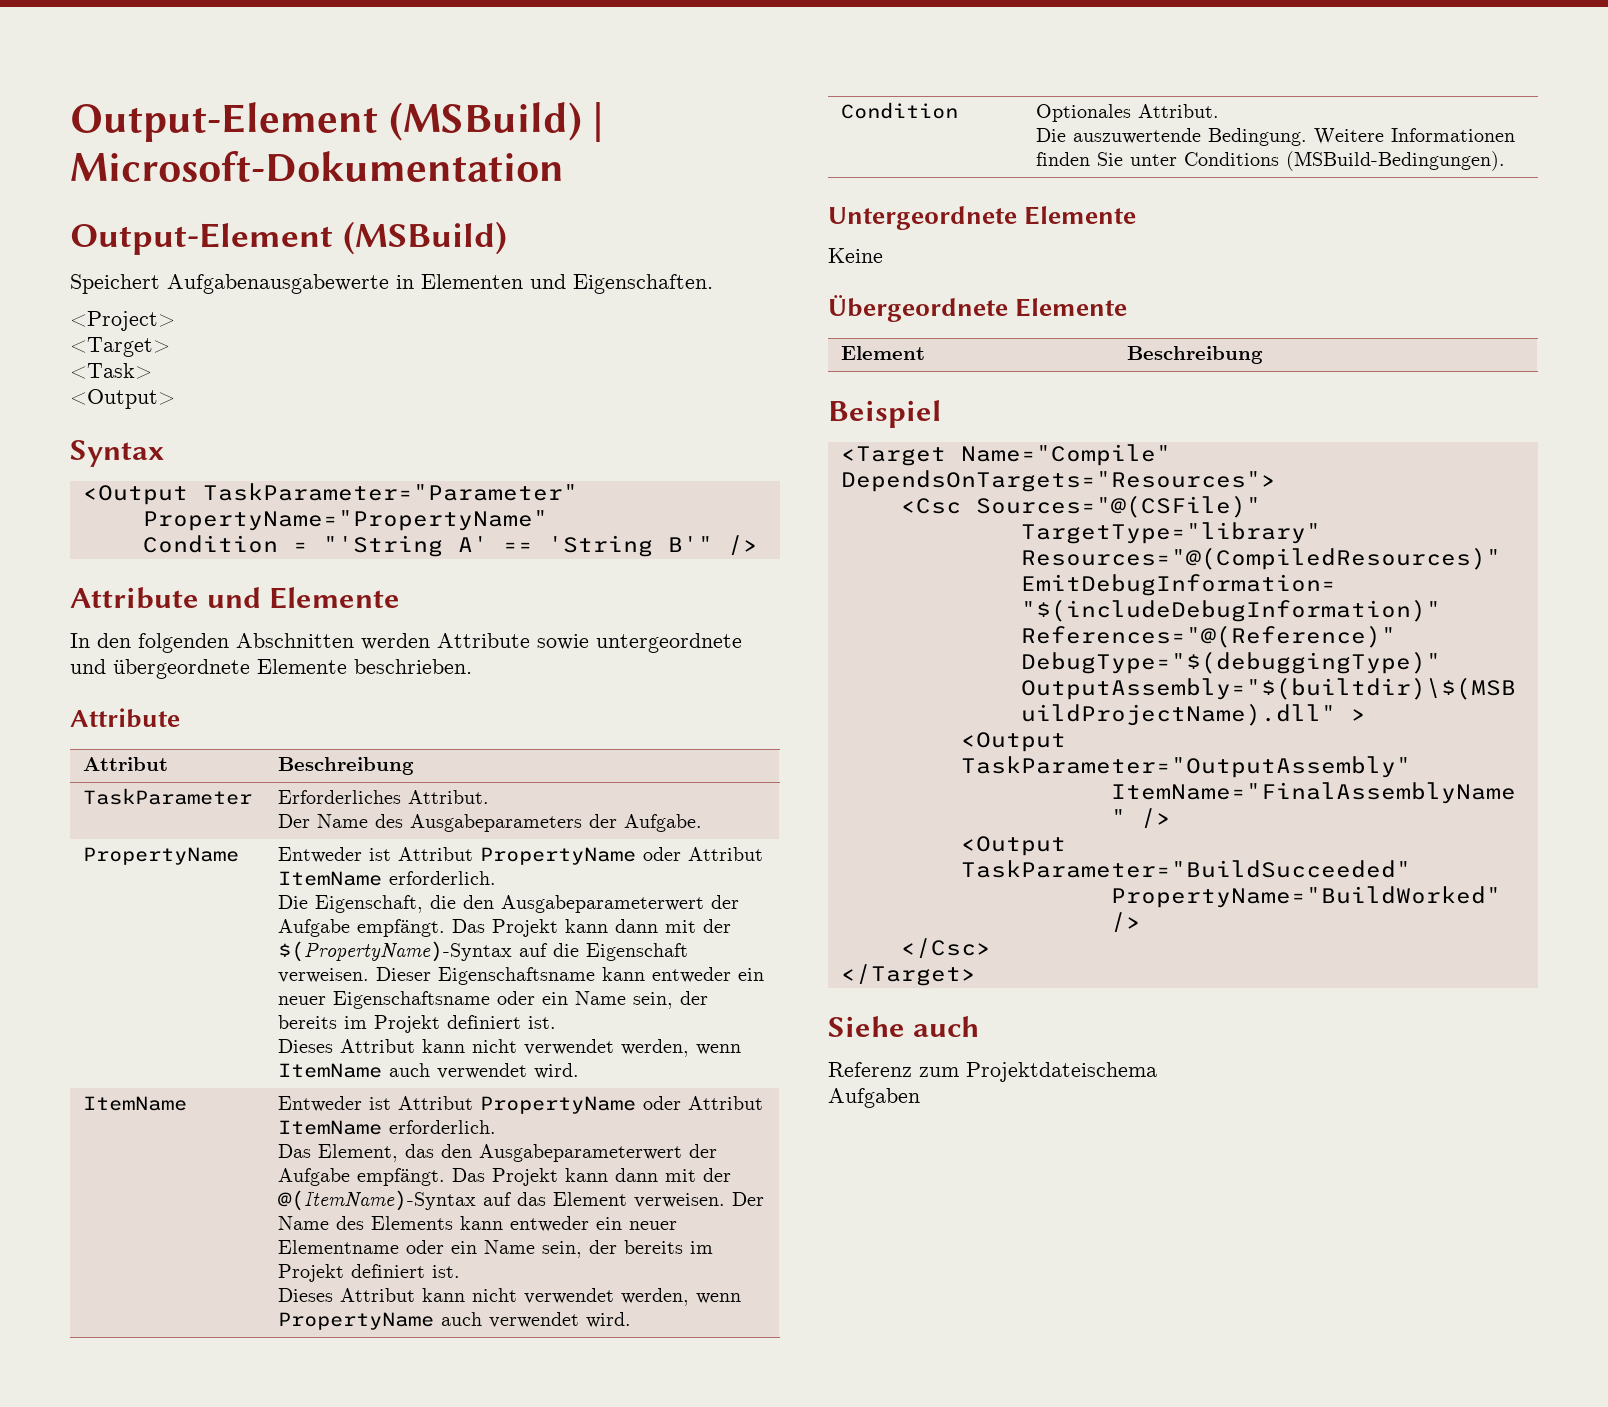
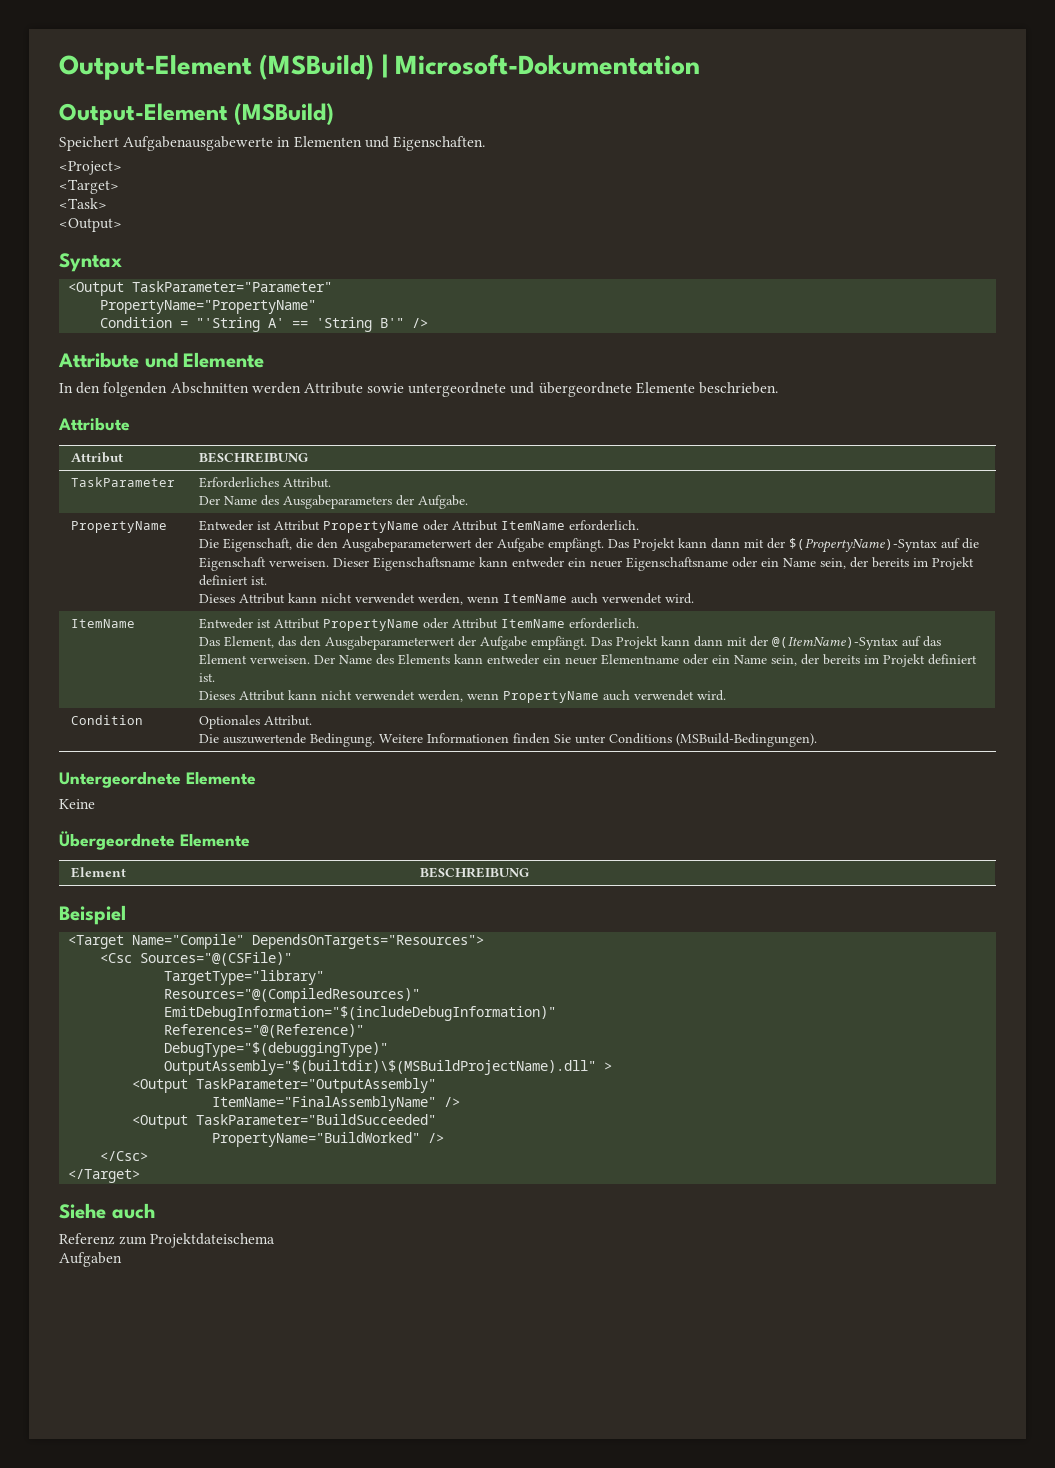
[277,757,414,775] Beschreibung -> [198,452,308,463] BESCHREIBUNG
[1126,346,1263,364] Beschreibung -> [419,867,529,878] BESCHREIBUNG

